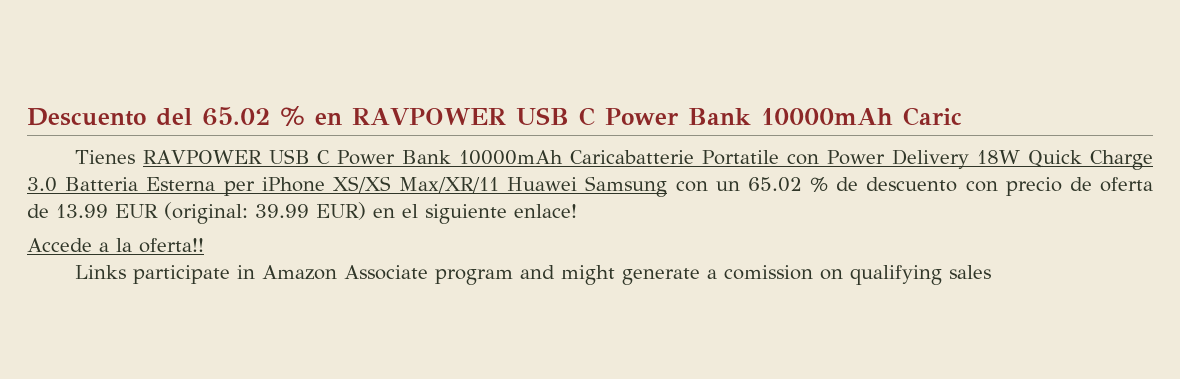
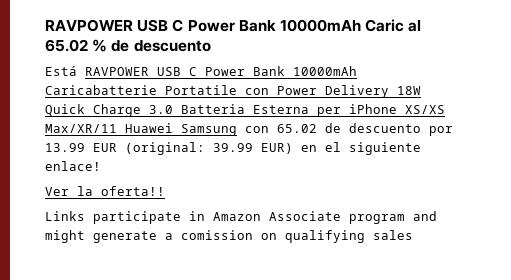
[27,106,342,126] Descuento del 65.02 % en -> (45, 25) none
[74,150,135,164] // Tienes -> [408,20,422,32] [45,39,211,52] [45,66,77,76] al 65.02 % de descuento // Está
[715,177,1153,196] [27,204,49,218] un 65.02 % de descuento con precio de oferta de -> [277,123,453,136] 65.02 de descuento por
[27,238,109,252] Accede a -> [45,187,69,196] Ver

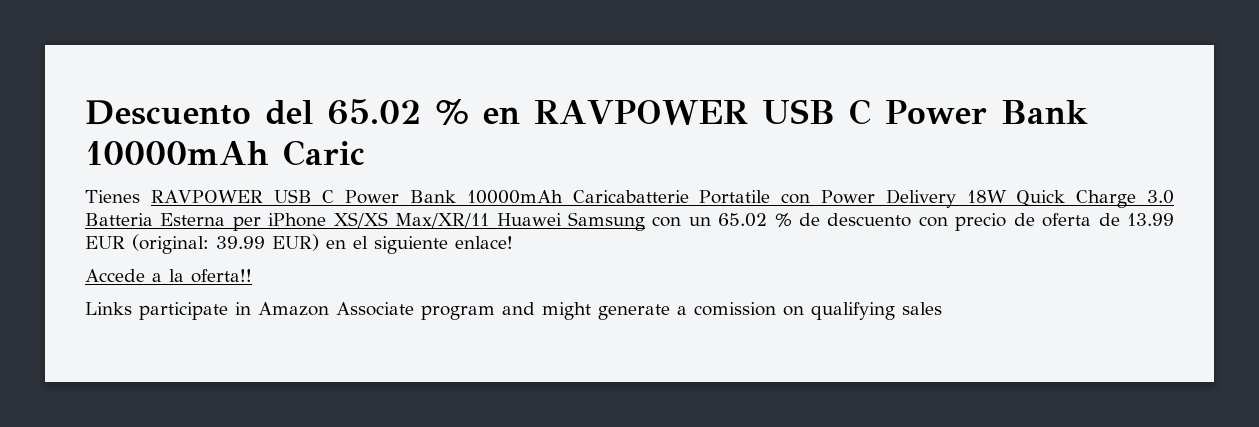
(45, 25) none -> [85,99,520,125] Descuento del 65.02 % en
[408,20,422,32] [45,39,211,52] [45,66,77,76] al 65.02 % de descuento // Está -> [85,190,140,203] // Tienes
[277,123,453,136] 65.02 de descuento por -> [688,213,1120,231] un 65.02 % de descuento con precio de oferta de
[45,187,69,196] Ver -> [85,269,162,282] Accede a

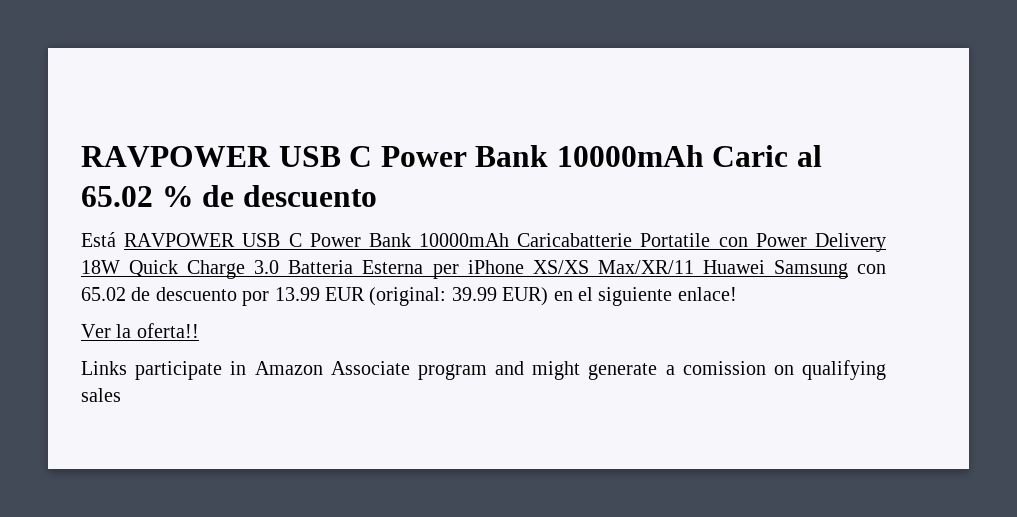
[85,99,520,125] Descuento del 65.02 % en -> (81, 156) none
[85,190,140,203] // Tienes -> [796,145,822,167] [81,185,377,207] [81,232,116,247] al 65.02 % de descuento // Está
[688,213,1120,231] un 65.02 % de descuento con precio de oferta de -> [81,287,270,306] 65.02 de descuento por
[85,269,162,282] Accede a -> [81,324,111,338] Ver

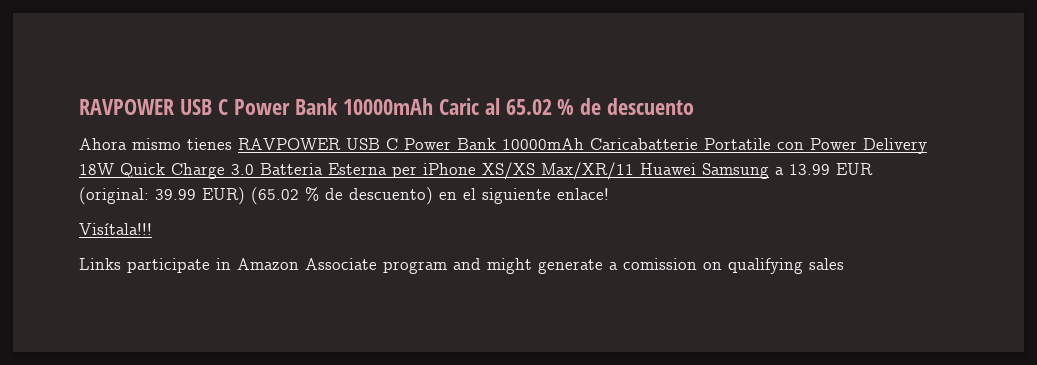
[81,232,116,247] Está -> [79,138,232,150] Ahora mismo tienes
[857,264,886,274] [81,287,270,306] con 65.02 de descuento por -> [775,167,784,175] a
(549, 296) none -> [251,187,433,205] (65.02 % de descuento)
[81,323,199,338] Ver la oferta!! -> [79,223,152,235] Visítala!!!

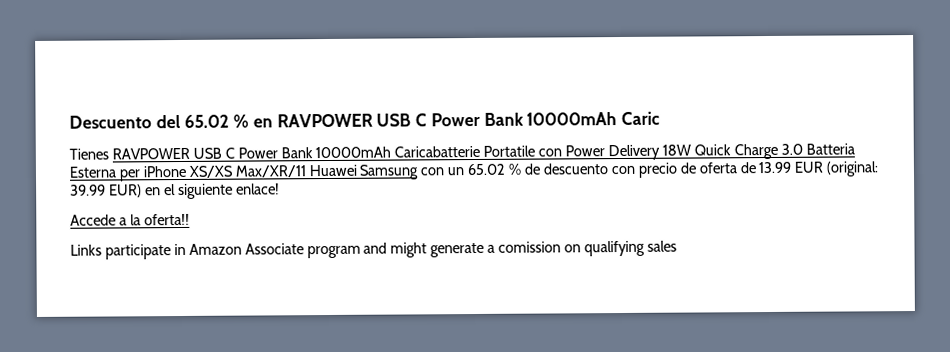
(79, 107) none -> [69,114,273,129] Descuento del 65.02 % en
[484,98,695,115] [79,138,232,150] al 65.02 % de descuento // Ahora mismo tienes -> [69,148,109,160] // Tienes
[775,167,784,175] a -> [420,162,756,178] con un 65.02 % de descuento con precio de oferta de
[251,187,433,205] (65.02 % de descuento) -> (142, 191) none
[79,223,152,235] Visítala!!! -> [70,213,190,226] Accede a la oferta!!

